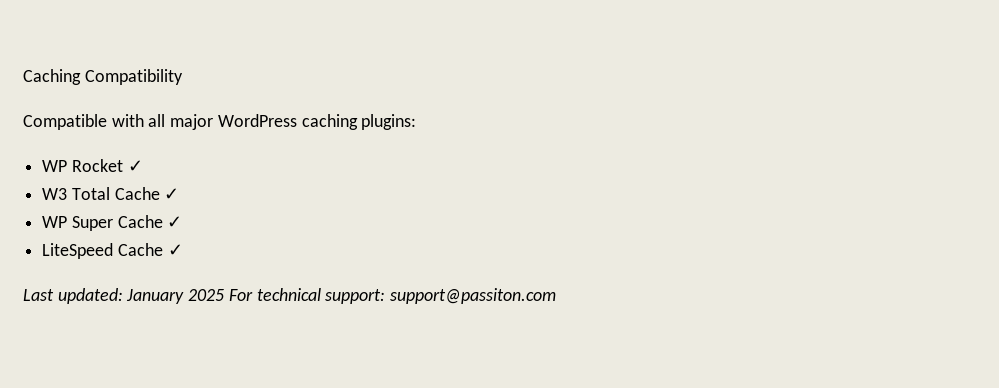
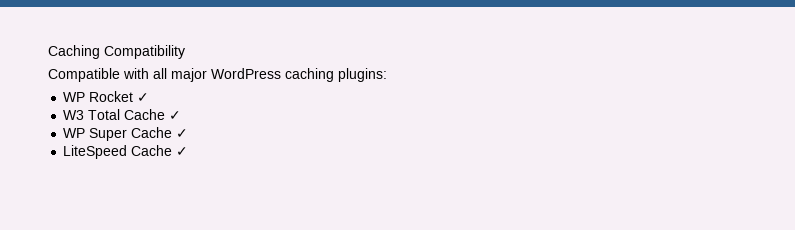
[23,288,557,304] // Last updated: January 2025 For technical support: support@passiton.com -> (189, 151) none

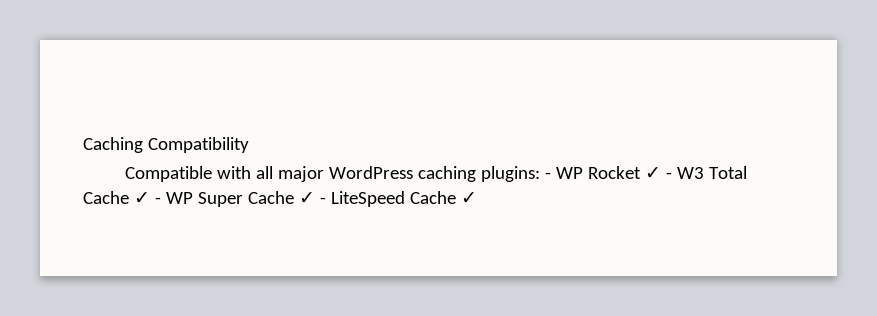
(387, 75) // -> [544,172,551,179] -
(150, 97) // -> [665,172,672,179] -
(182, 115) // -> [154,197,161,204] -
(189, 133) // -> [319,197,326,204] -

